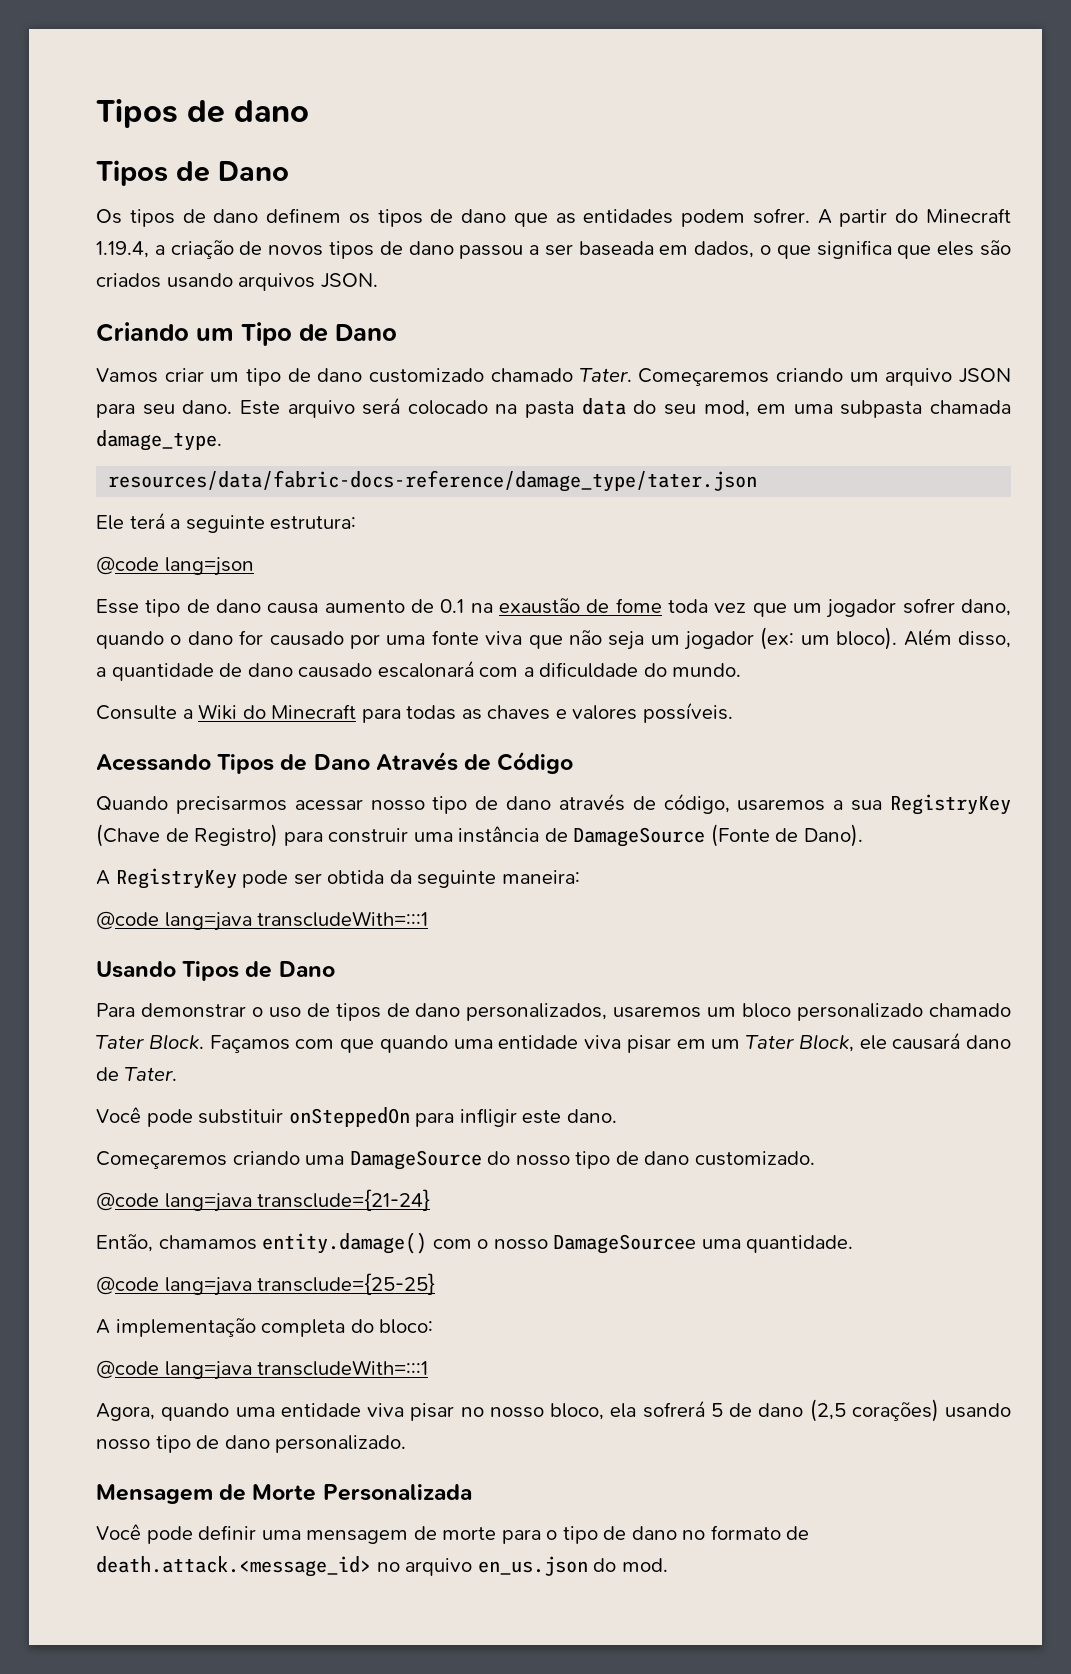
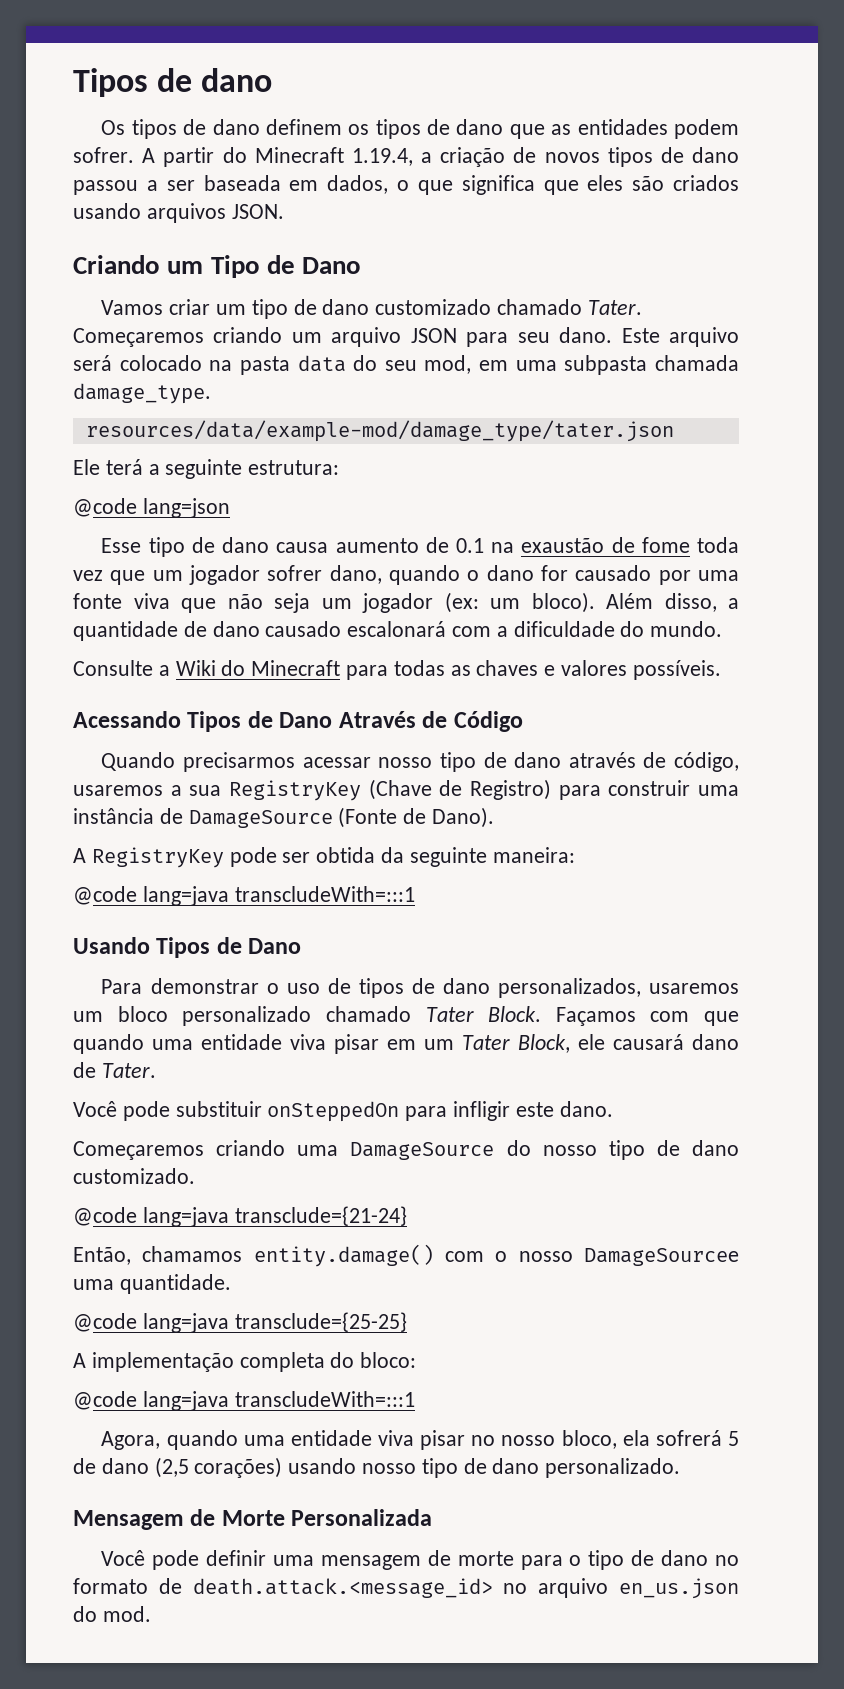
[96,160,289,186] // Tipos de Dano -> (273, 80) none
[108,470,758,492] resources/data/fabric-docs-reference/damage_type/tater.json -> [85,420,674,442] resources/data/example-mod/damage_type/tater.json

